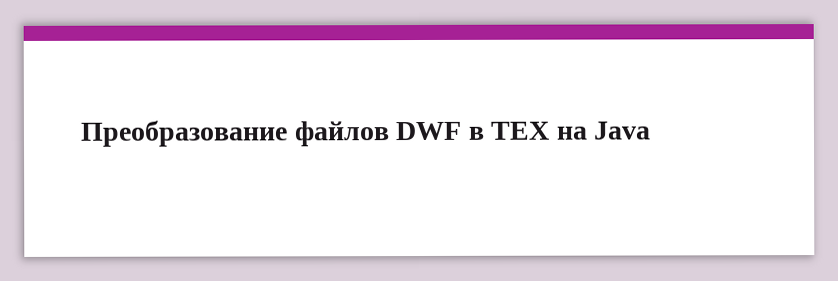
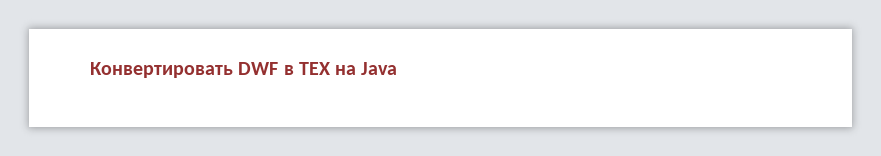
[80,120,390,147] Преобразование файлов -> [90,62,233,78] Конвертировать

